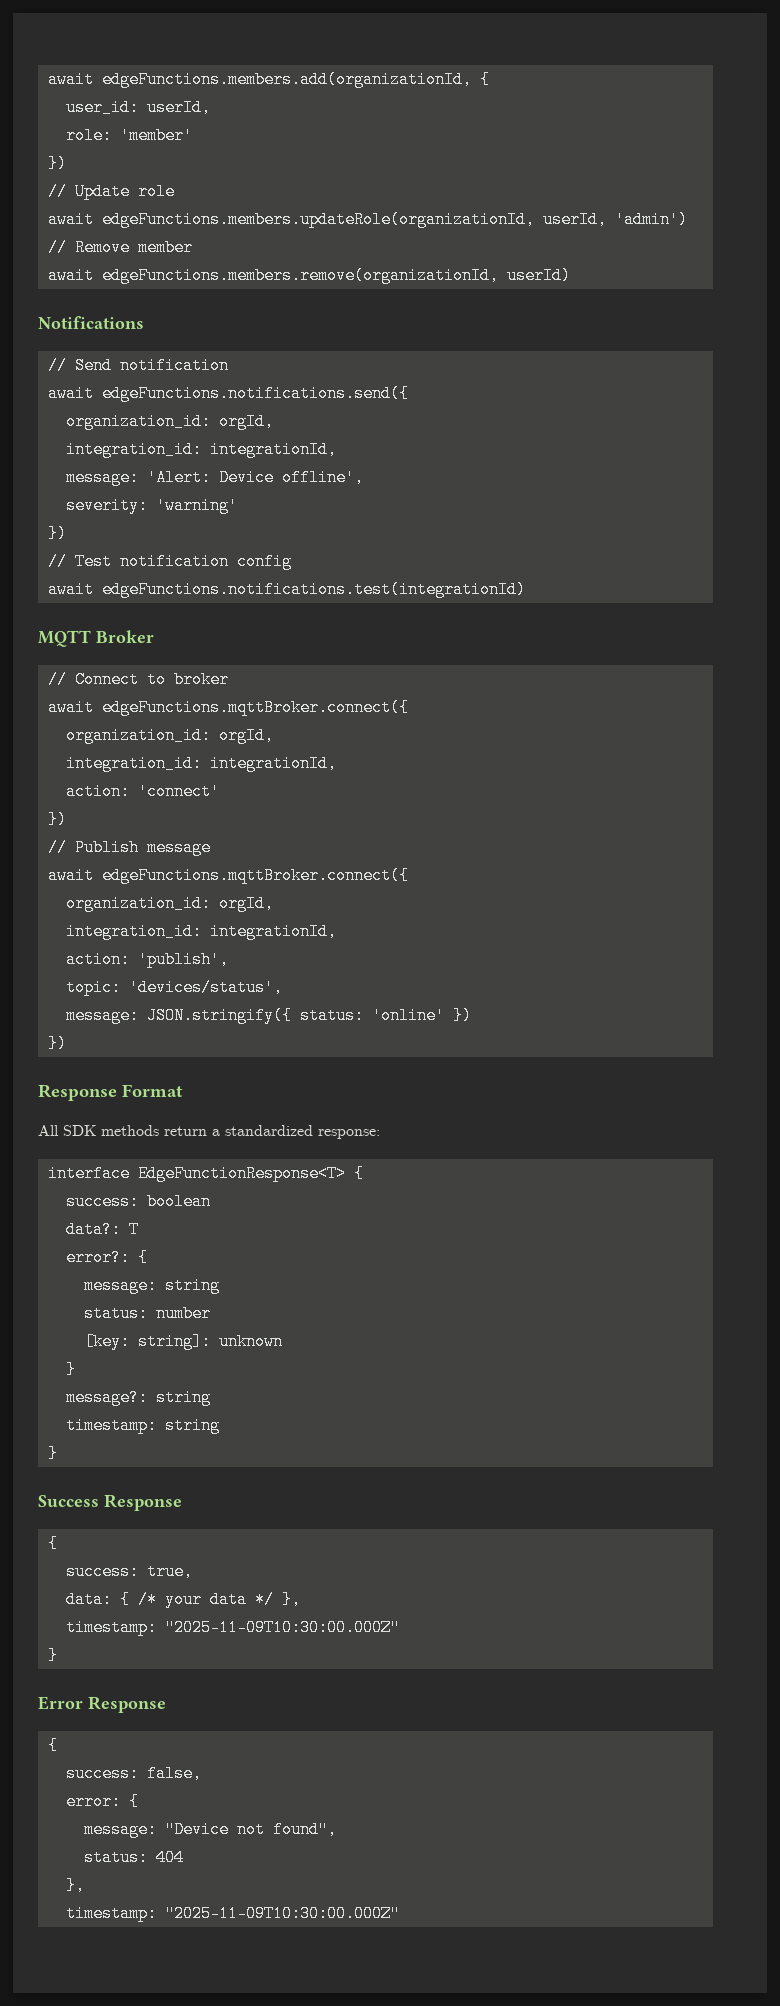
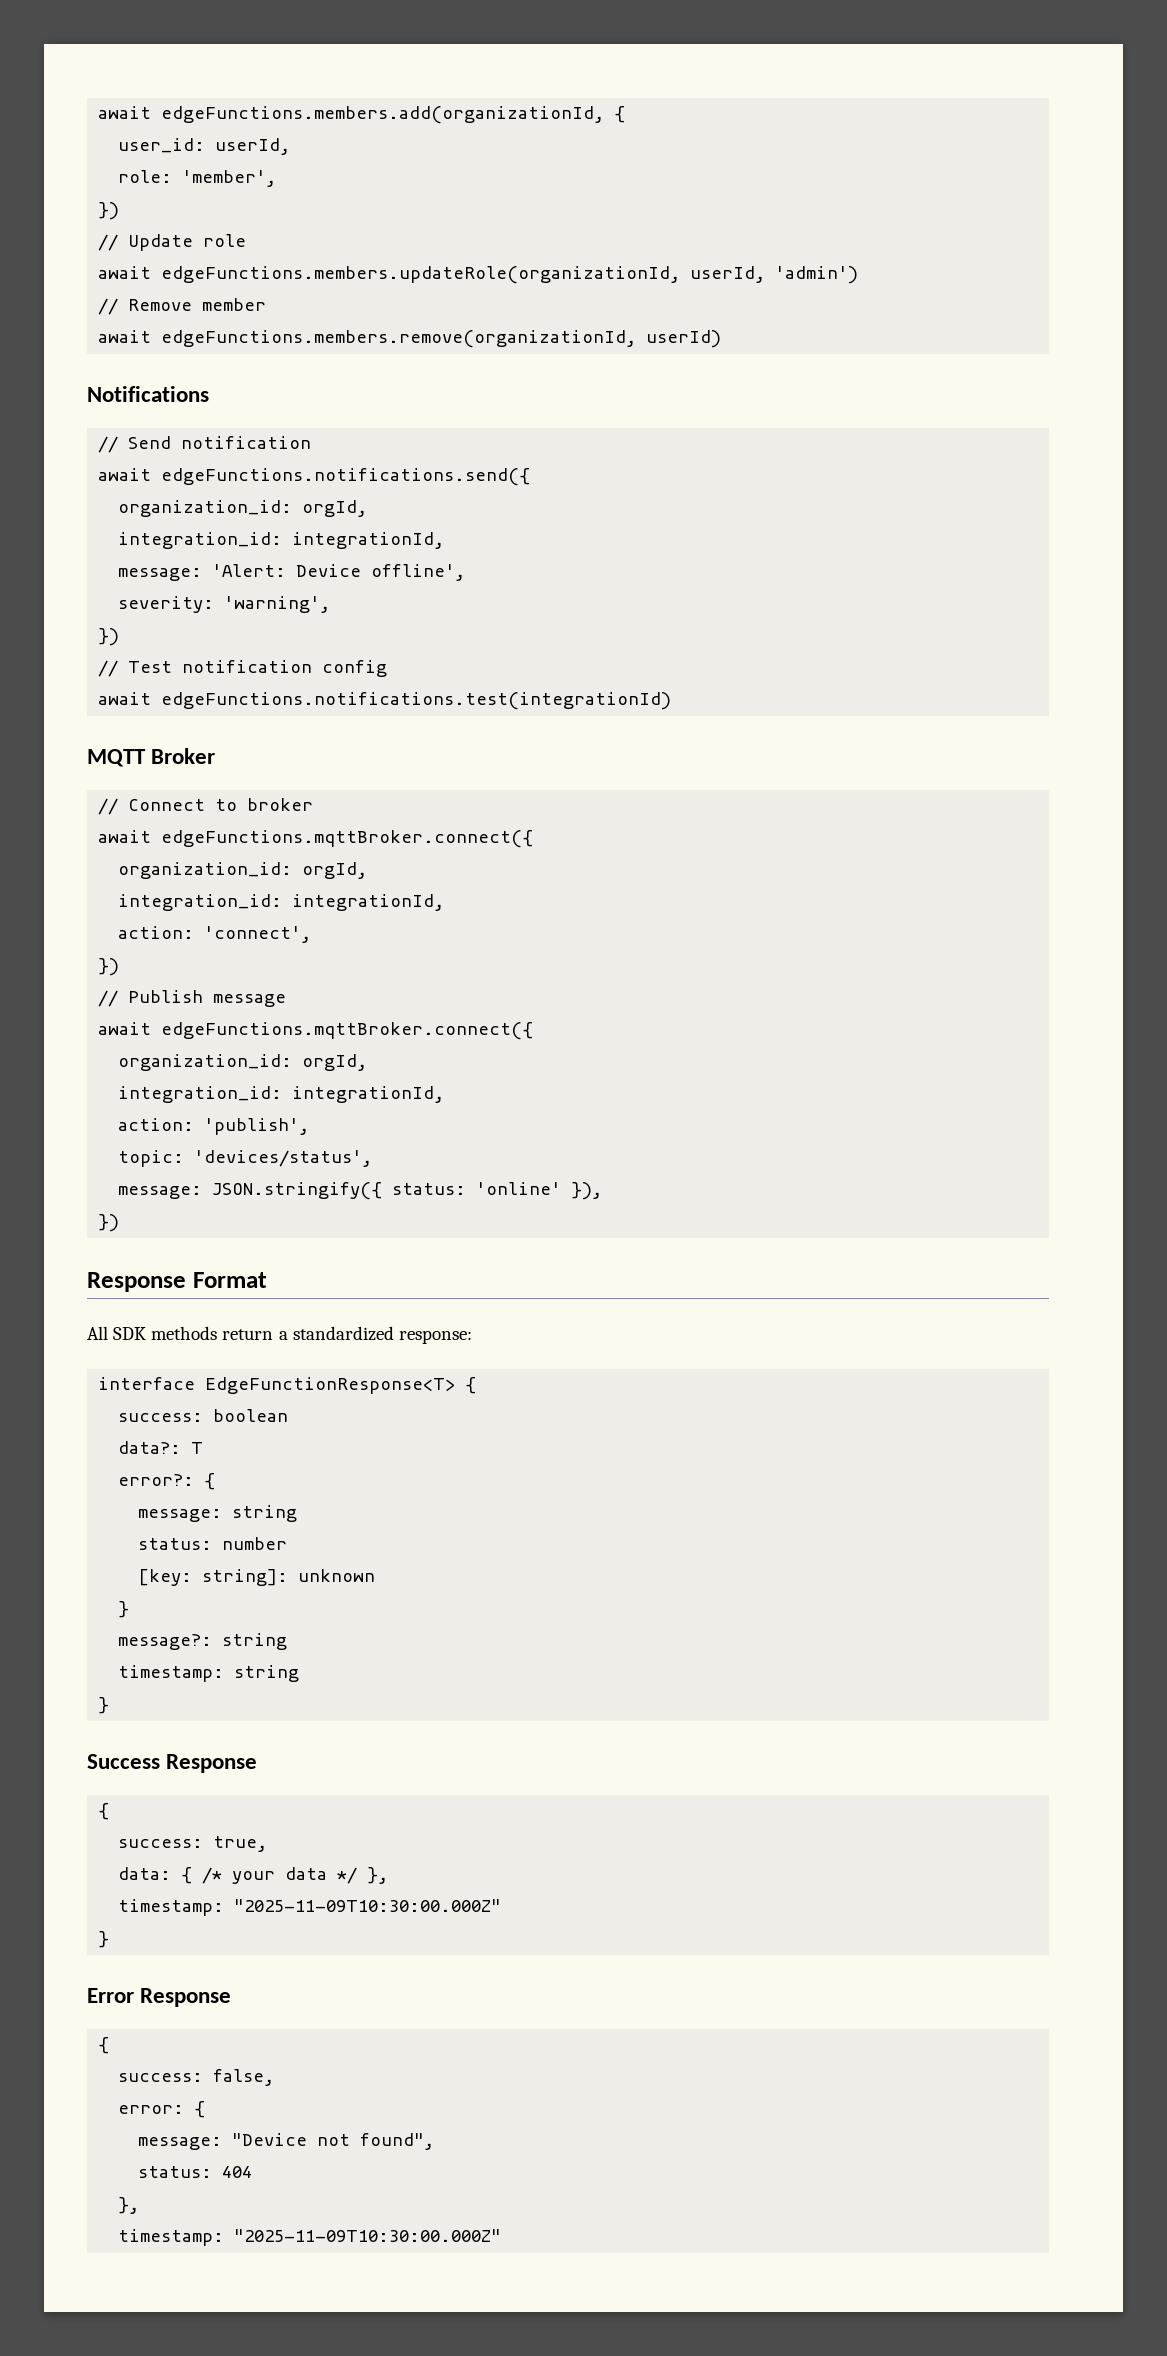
[119,127,193,144] 'member' -> [182,170,277,187] 'member',
[155,497,238,514] 'warning' -> [224,596,331,613] 'warning',
[137,783,220,800] 'connect' -> [204,926,312,943] 'connect',
[452,1007,472,1024] }) -> [571,1182,603,1200] }),

